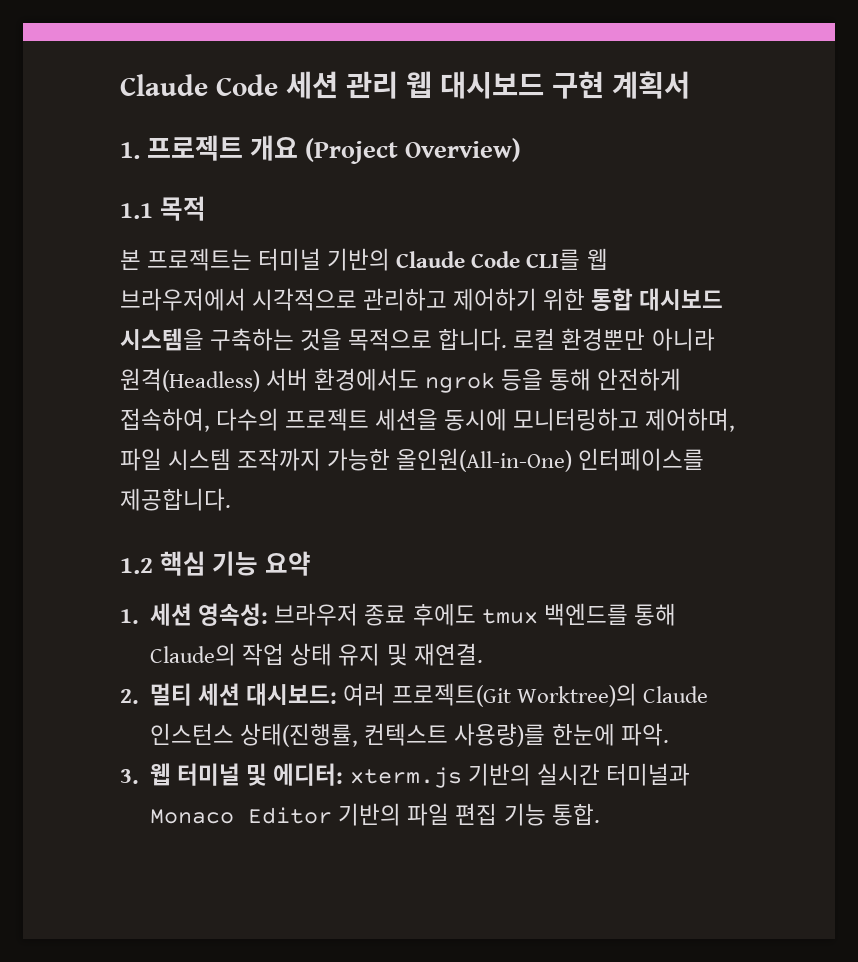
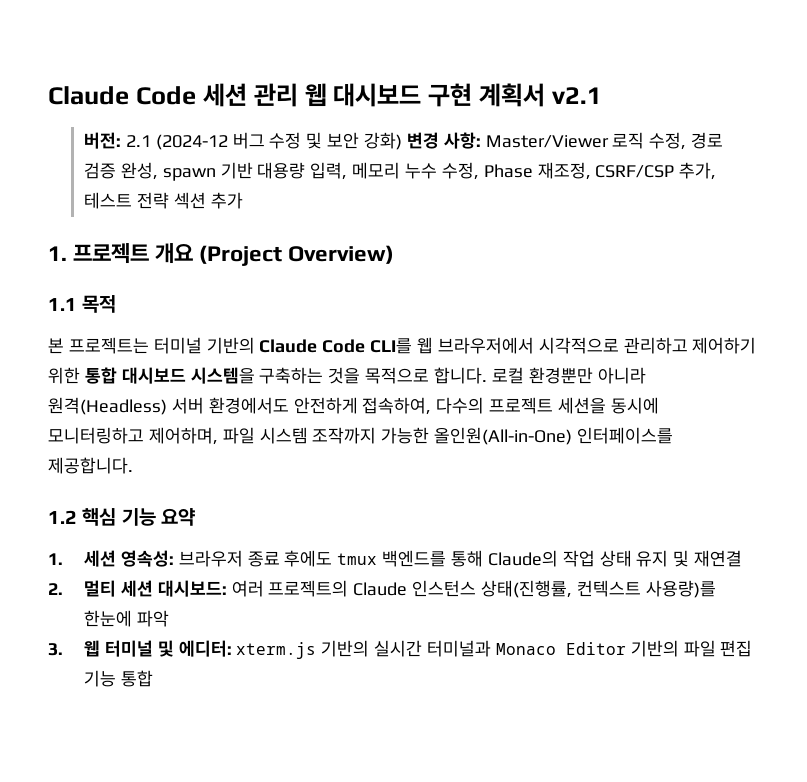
(690, 85) none -> [552,87,603,104] [83,132,724,150] [83,162,717,181] [83,192,243,209] v2.1 // 버전: 2.1 (2024-12 버그 수정 및 보안 강화) 변경 사항: Master/Viewer 로직 수정, 경로 검증 완성, spawn 기반 대용량 입력, 메모리 누수 수정, Phase 재조정, CSRF/CSP 추가, 테스트 전략 섹션 추가
[425,368,592,393] ngrok 등을 통해 -> (289, 405) none
[413,643,483,666] 재연결. -> [694,550,743,567] 재연결
[391,683,637,707] 프로젝트(Git Worktree)의 -> [268,580,349,597] 프로젝트의
[620,723,669,746] 파악. -> [136,610,169,627] 파악
[551,803,600,826] 통합. -> [120,670,153,687] 통합

